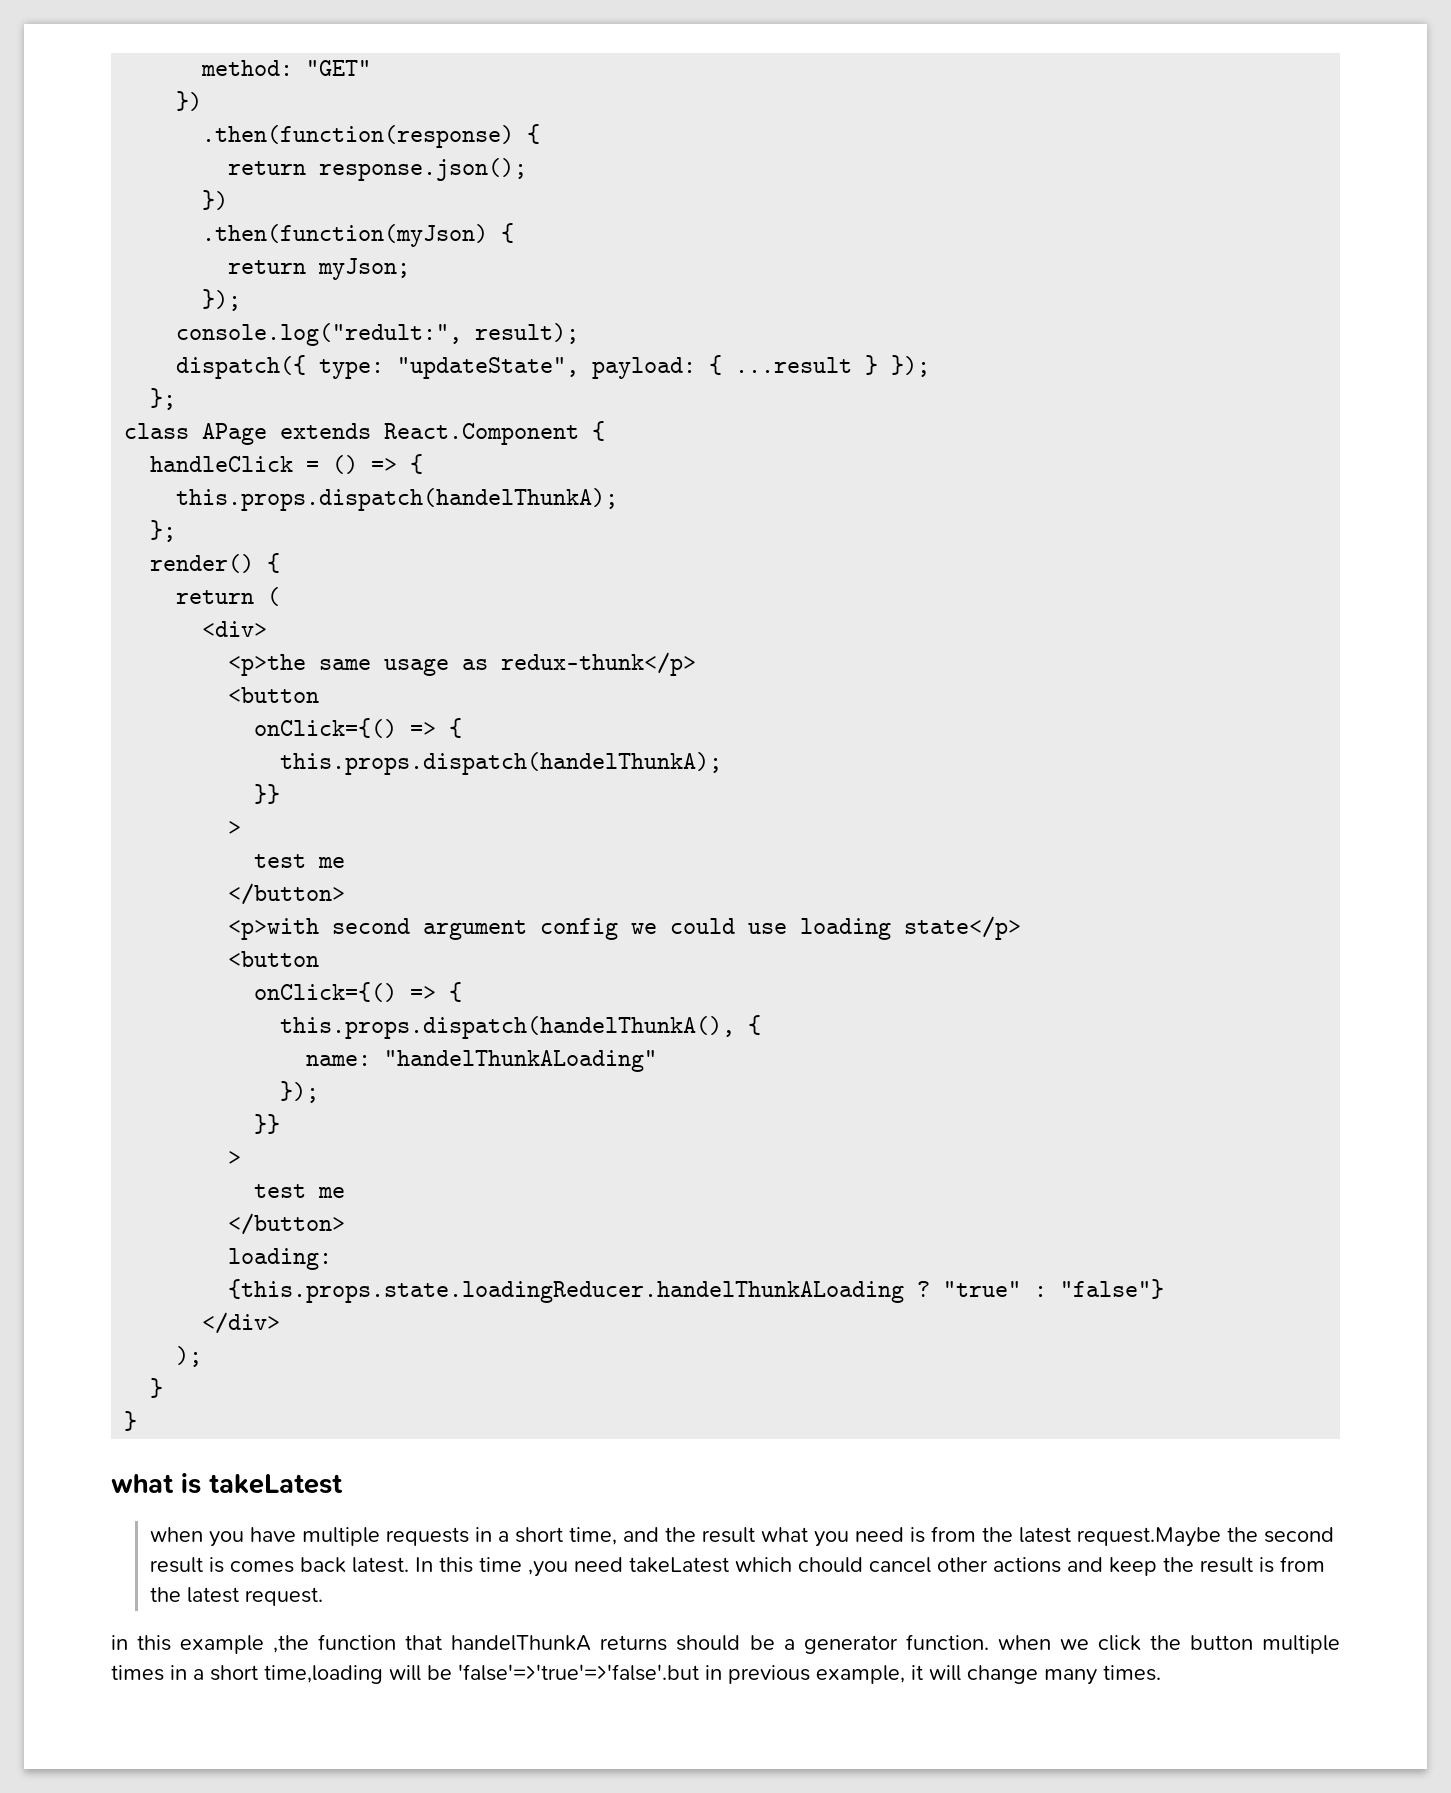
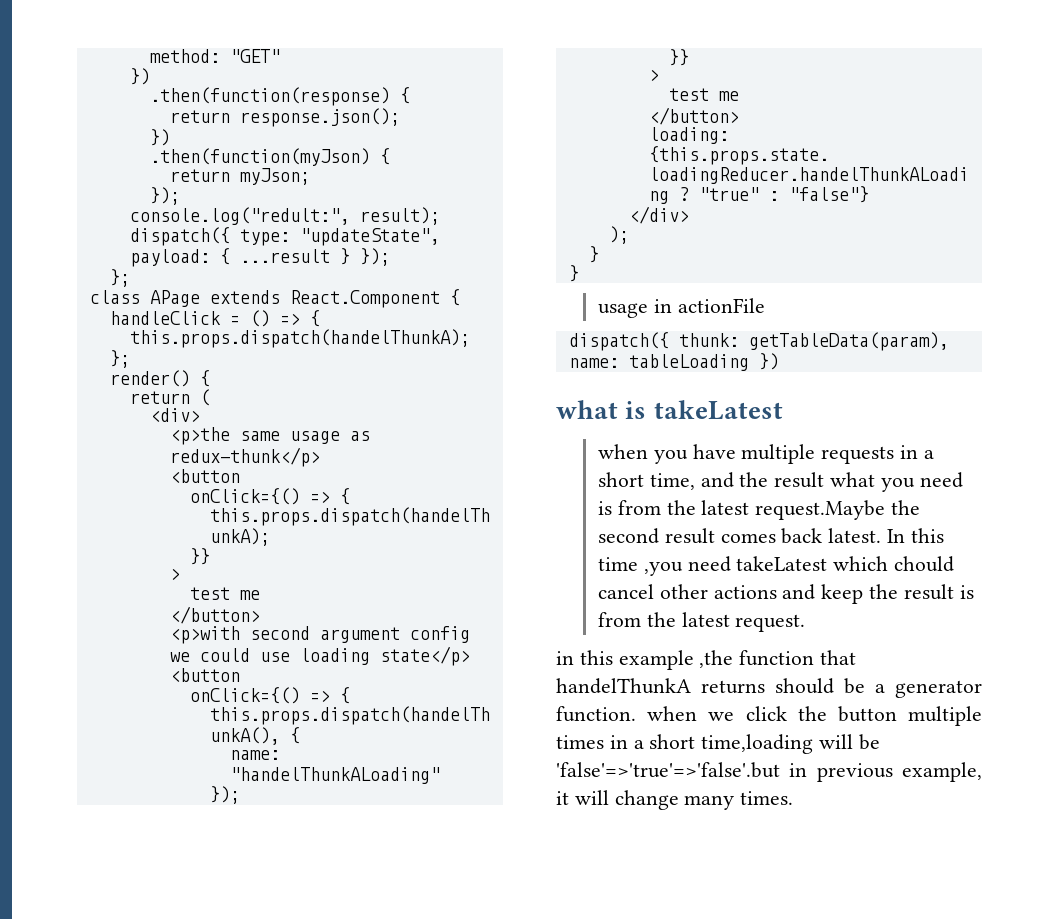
(138, 1421) none -> [598,298,765,318] [568,332,949,351] [568,353,779,371] // usage in actionFile // dispatch({ thunk: getTableData(param), name: tableLoading })
[208,1557,224,1573] is -> (715, 536) none

